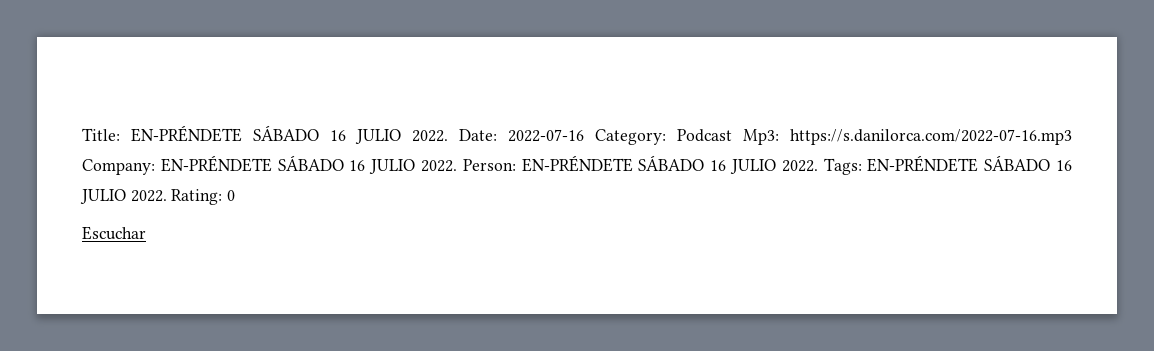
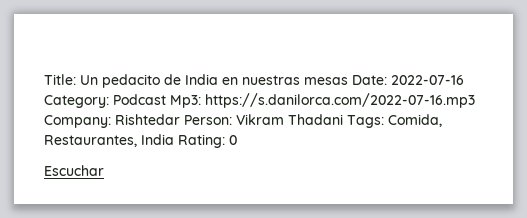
[131,125,448,144] EN-PRÉNDETE SÁBADO 16 JULIO 2022. -> [80,74,348,88] Un pedacito de India en nuestras mesas
[160,155,1072,175] [80,189,167,204] EN-PRÉNDETE SÁBADO 16 JULIO 2022. Person: EN-PRÉNDETE SÁBADO 16 JULIO 2022. Tags: EN-PRÉNDETE SÁBADO 16 JULIO 2022. -> [115,114,442,128] [44,134,174,147] Rishtedar Person: Vikram Thadani Tags: Comida, Restaurantes, India

